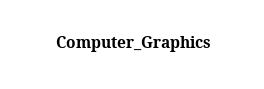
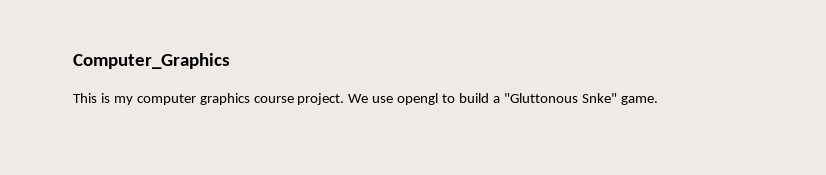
(211, 44) none -> [73,93,658,105] // This is my computer graphics course project. We use opengl to build a "Gluttonous Snke" game.

